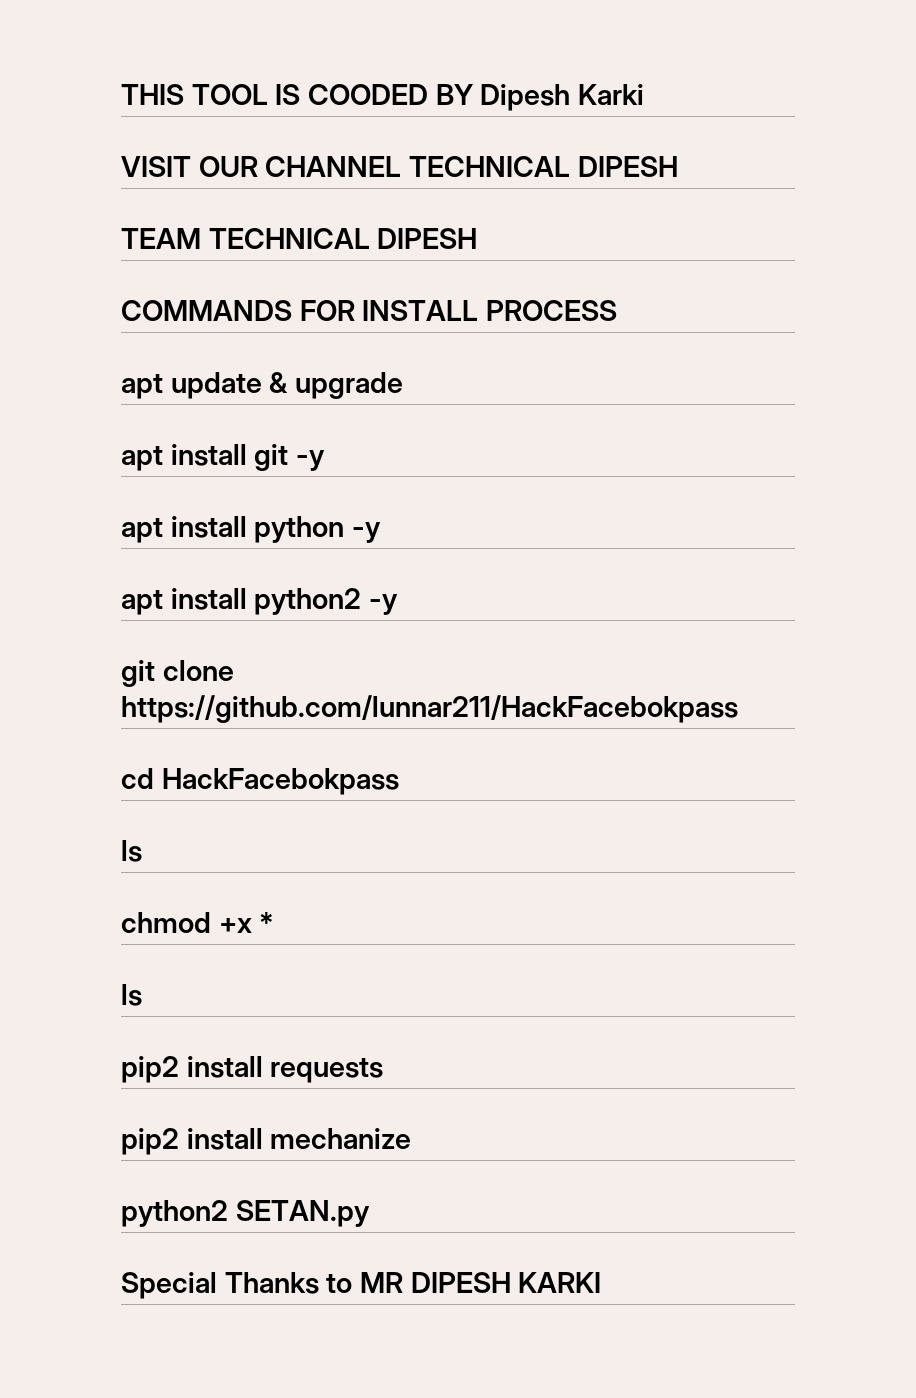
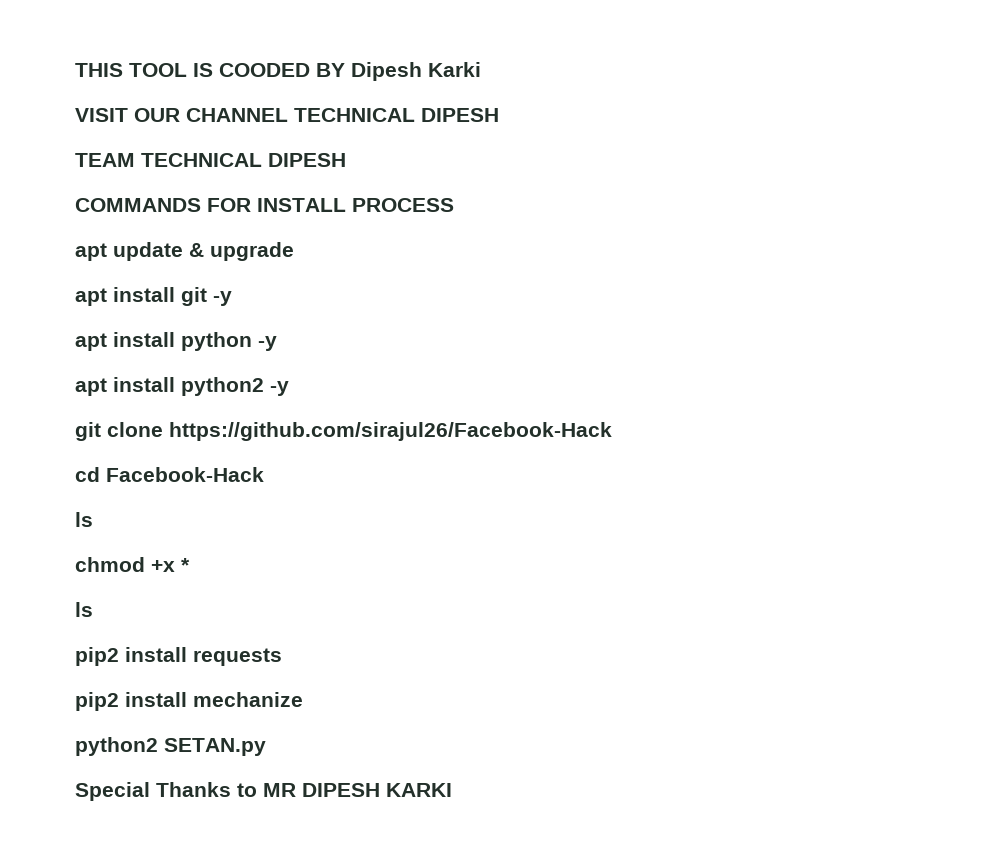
[121,695,738,723] https://github.com/lunnar211/HackFacebokpass -> [169,422,612,441] https://github.com/sirajul26/Facebook-Hack
[161,768,399,795] HackFacebokpass -> [106,467,264,482] Facebook-Hack

